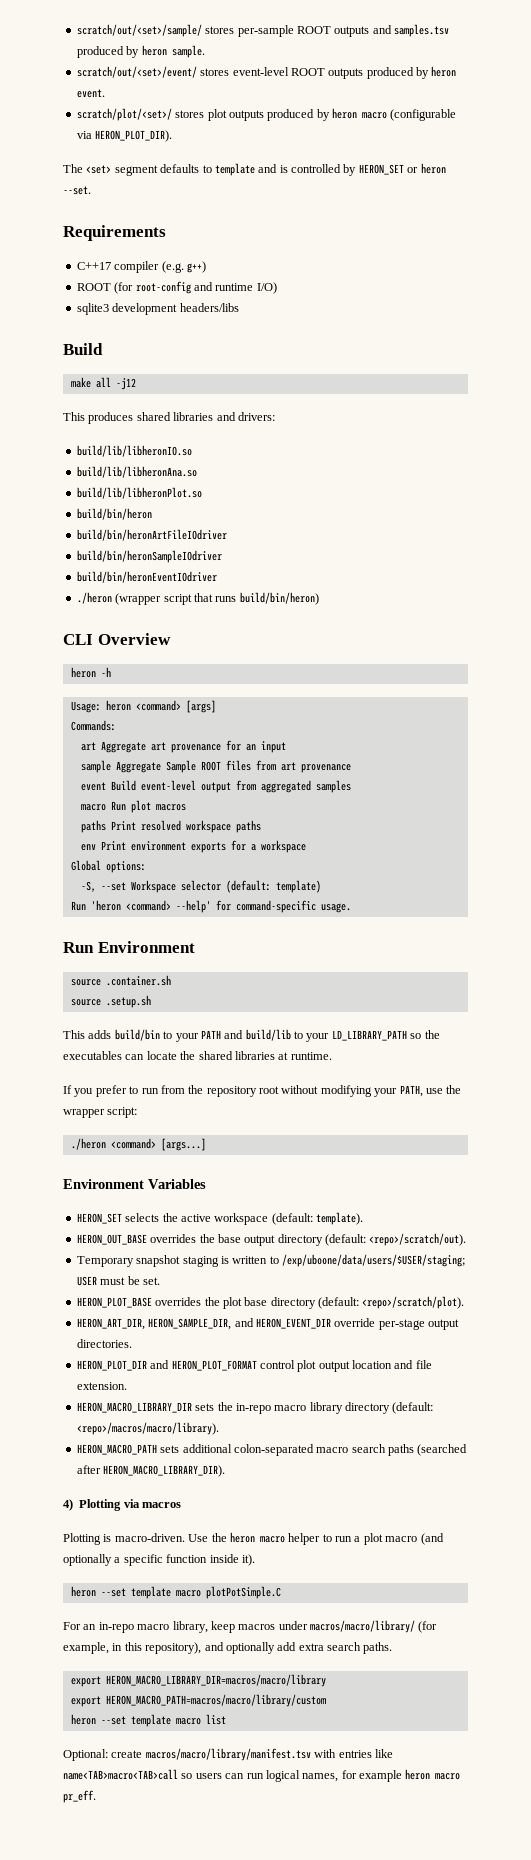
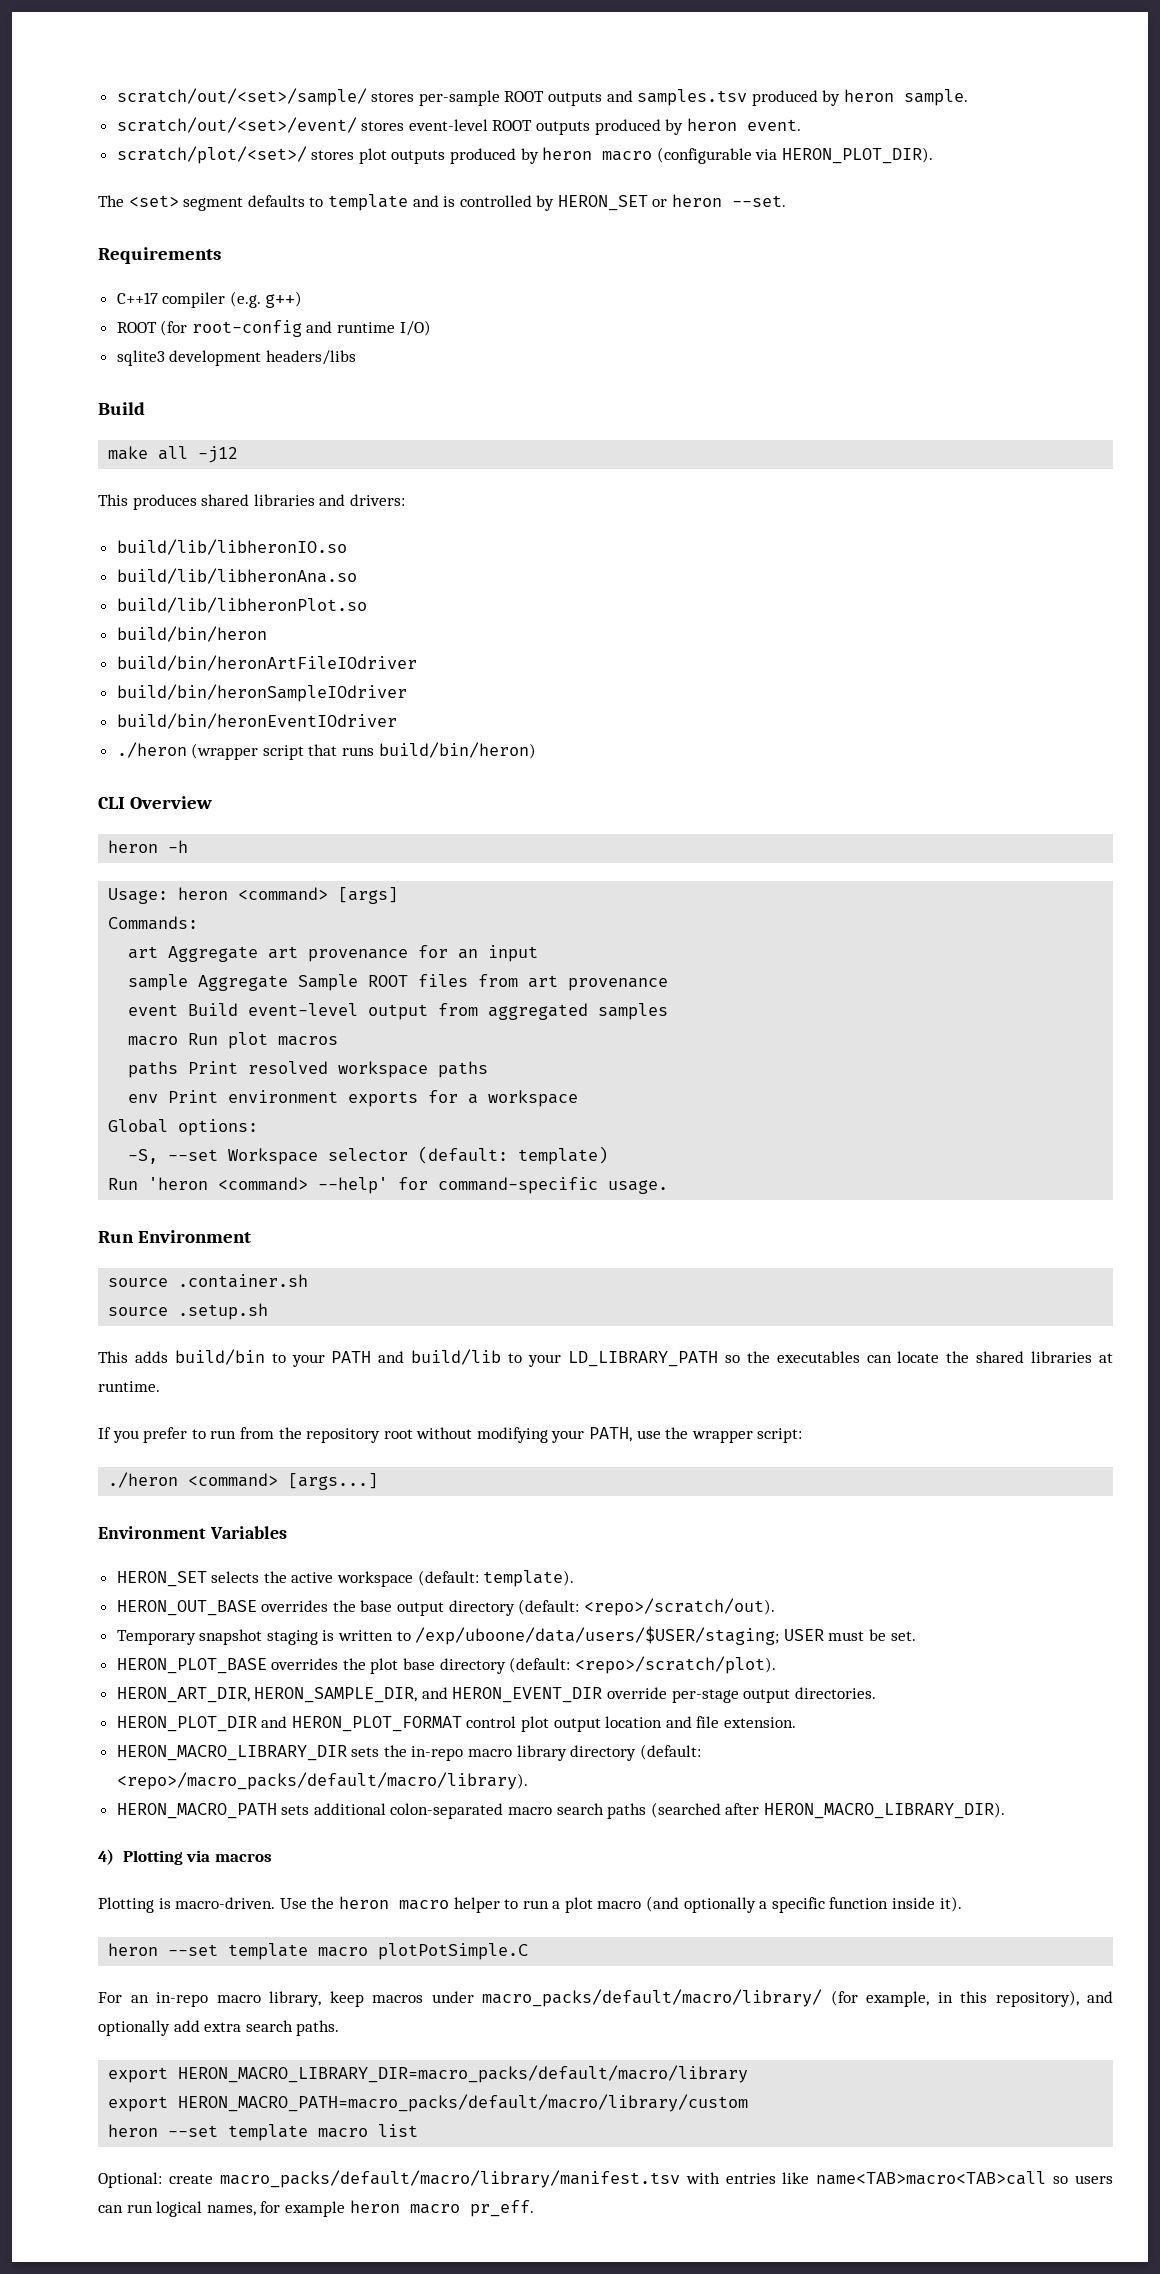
[76,1422,219,1435] <repo>/macros/macro/library). -> [116,1772,528,1790] <repo>/macro_packs/default/macro/library).
[310,1620,415,1633] macros/macro/library/ -> [482,1989,822,2007] macro_packs/default/macro/library/
[105,1674,326,1687] [70,1694,326,1707] HERON_MACRO_LIBRARY_DIR=macros/macro/library // export HERON_MACRO_PATH=macros/macro/library/custom -> [178,2065,749,2083] [108,2094,749,2112] HERON_MACRO_LIBRARY_DIR=macro_packs/default/macro/library // export HERON_MACRO_PATH=macro_packs/default/macro/library/custom
[145,1748,311,1761] macros/macro/library/manifest.tsv -> [219,2170,680,2188] macro_packs/default/macro/library/manifest.tsv

